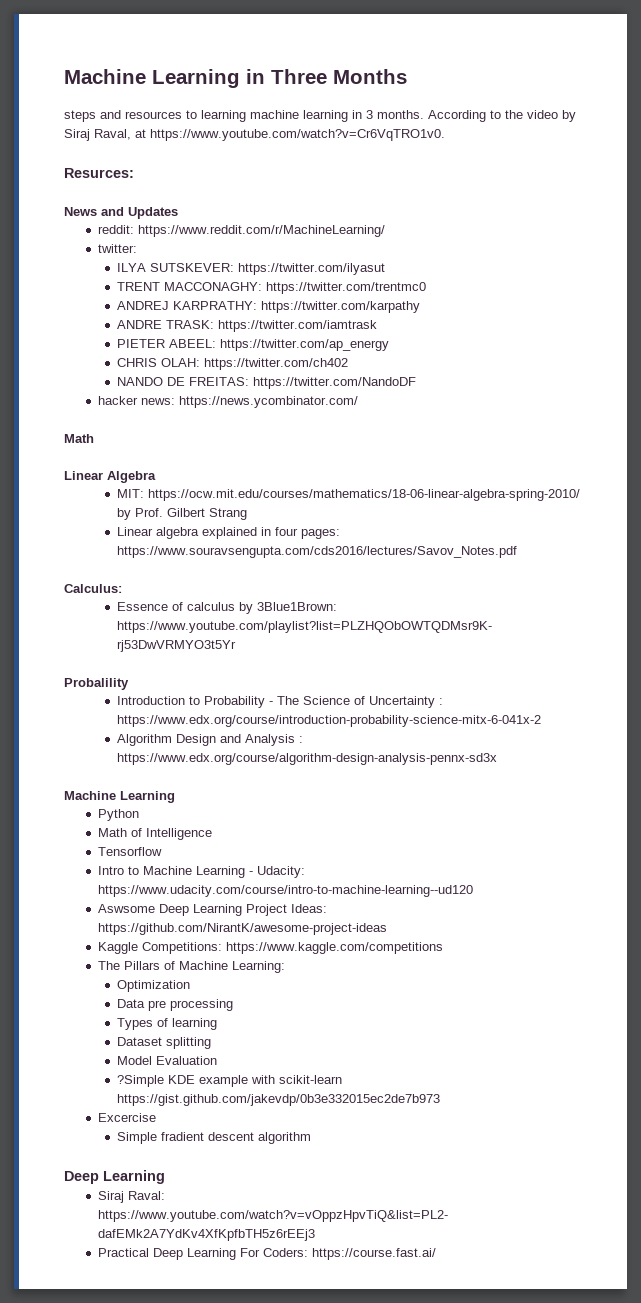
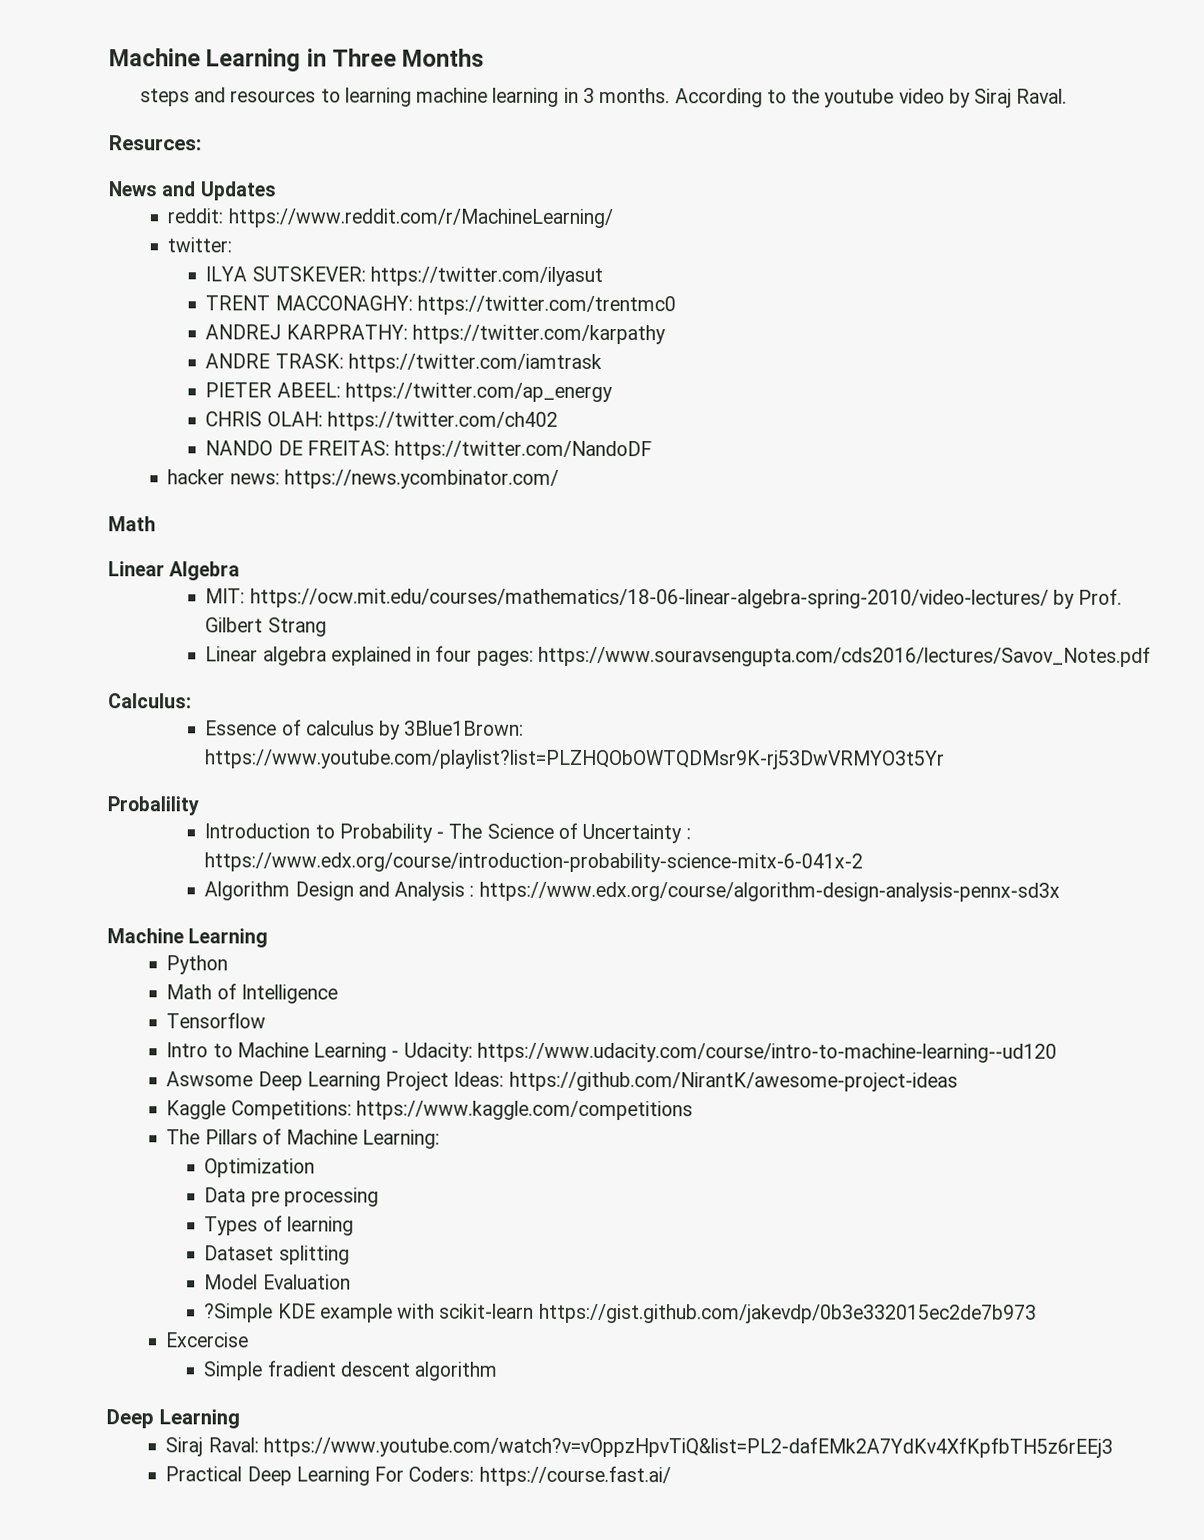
(523, 114) none -> [824,88,895,108] youtube
[94,129,445,141] Raval, at https://www.youtube.com/watch?v=Cr6VqTRO1v0. -> [1016,88,1068,104] Raval.
[147,489,580,501] https://ocw.mit.edu/courses/mathematics/18-06-linear-algebra-spring-2010/ -> [249,588,1049,609] https://ocw.mit.edu/courses/mathematics/18-06-linear-algebra-spring-2010/video-lectures/

